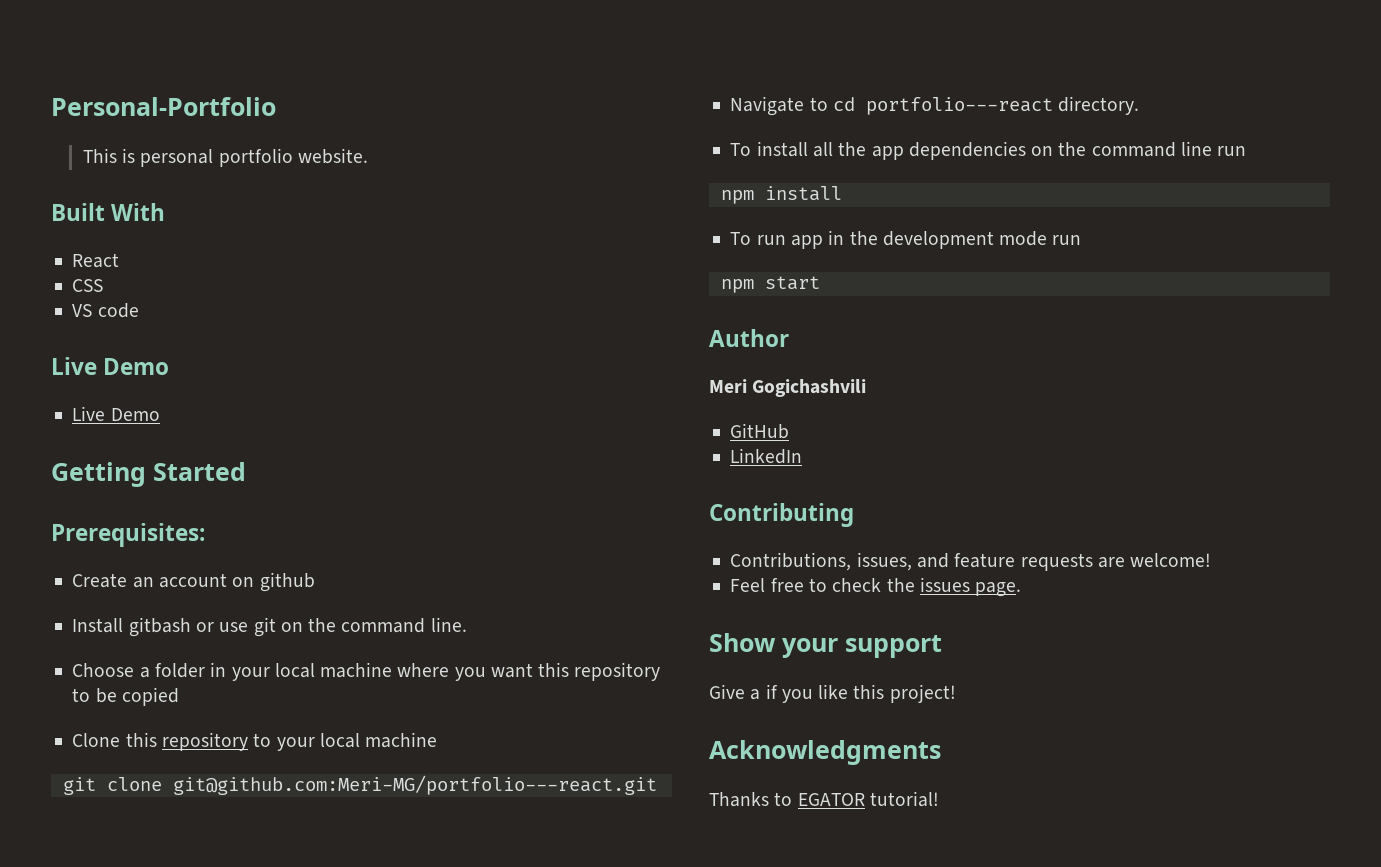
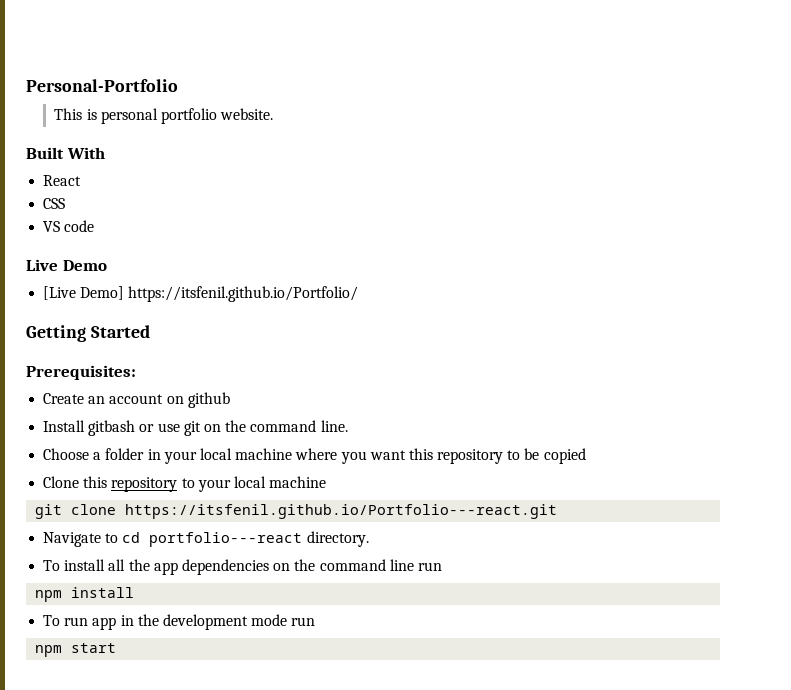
[72,406,160,421] Live Demo -> [43,286,359,302] [Live Demo] https://itsfenil.github.io/Portfolio/
[172,775,657,795] git@github.com:Meri-MG/portfolio---react.git -> [125,504,558,519] https://itsfenil.github.io/Portfolio---react.git
[709,329,789,347] [709,379,867,397] [730,423,790,439] [730,448,803,464] [709,503,854,527] [730,552,1212,571] [730,577,1022,597] [709,633,942,658] [709,684,956,703] [709,740,941,765] [709,791,939,807] // Author // Meri Gogichashvili // GitHub // LinkedIn // Contributing // Contributions, issues, and feature requests are welcome! // Feel free to check the issues page. // Show your support // Give a if you like this project! // Acknowledgments // Thanks to EGATOR tutorial! -> (117, 648) none

